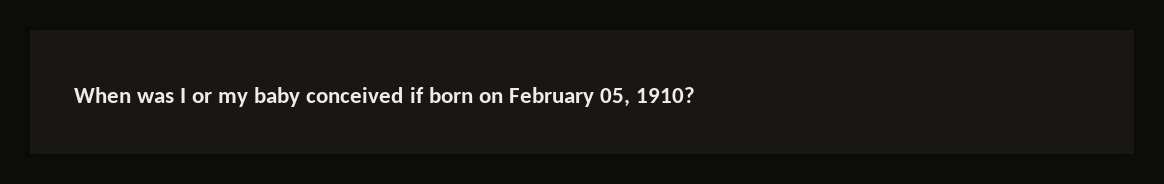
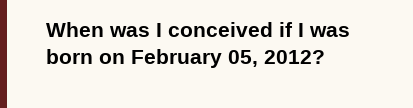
[192,87,424,107] or my baby conceived if -> [168,22,350,37] conceived if I was
[635,87,695,103] 1910? -> [264,50,325,64] 2012?

